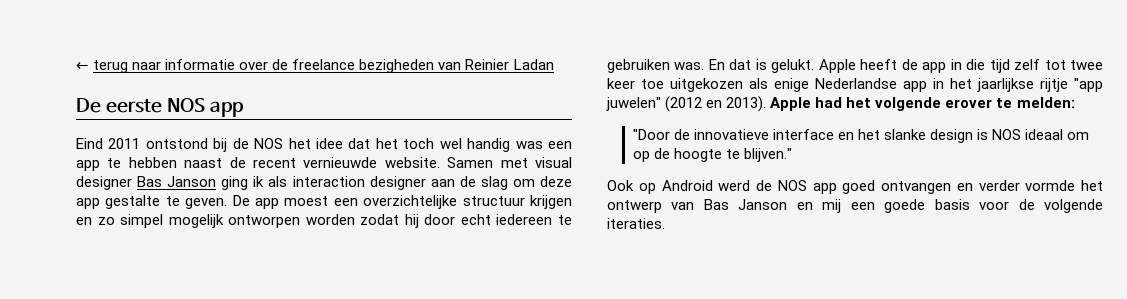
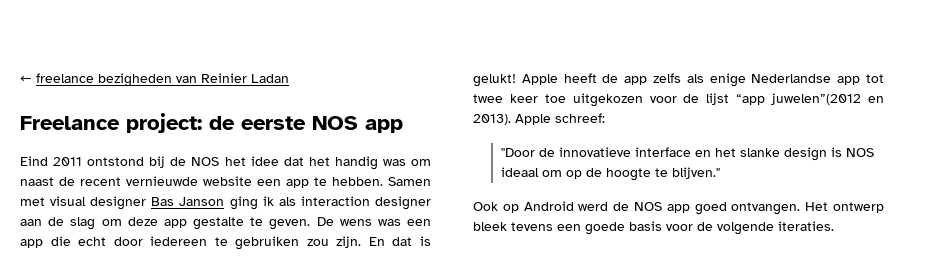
[93,59,289,73] terug naar informatie over de -> (32, 79) none
[76,98,101,113] De -> [20,113,235,133] Freelance project: de
[403,138,573,152] [76,157,440,171] toch wel handig was een app te hebben naast de recent vernieuwde website. -> [334,156,431,170] [20,176,383,188] handig was om naast de recent vernieuwde website een app te hebben.
[255,195,572,209] [76,214,491,228] app moest een overzichtelijke structuur krijgen en zo simpel mogelijk ontworpen worden zodat hij door echt -> [339,219,432,226] [20,236,143,248] wens was een app die echt door
[674,62,705,70] was. -> [306,236,362,248] zou zijn.
[771,59,815,73] gelukt. -> [473,74,516,87] gelukt!
[950,59,1041,73] in die tijd zelf -> [653,73,861,87] zelfs als enige Nederlandse app
[749,78,1103,92] [606,96,1075,112] als enige Nederlandse app in het jaarlijkse rijtje "app juwelen" (2012 en 2013). Apple had het volgende erover te melden: -> [649,93,884,105] [473,113,605,125] voor de lijst “app juwelen”(2012 en 2013). Apple schreef:
[881,180,1103,194] [607,199,842,213] ontvangen en verder vormde het ontwerp van Bas Janson en mij -> [731,202,884,215] [473,222,553,231] ontvangen. Het ontwerp bleek tevens

